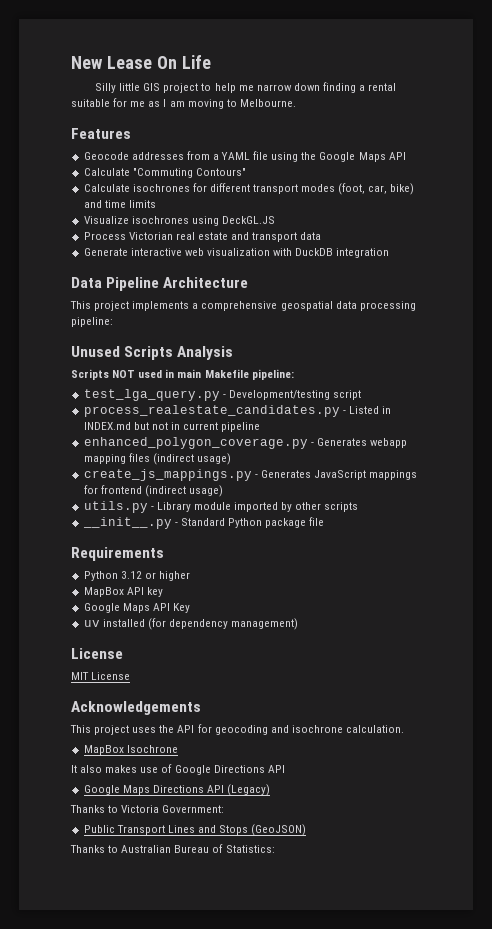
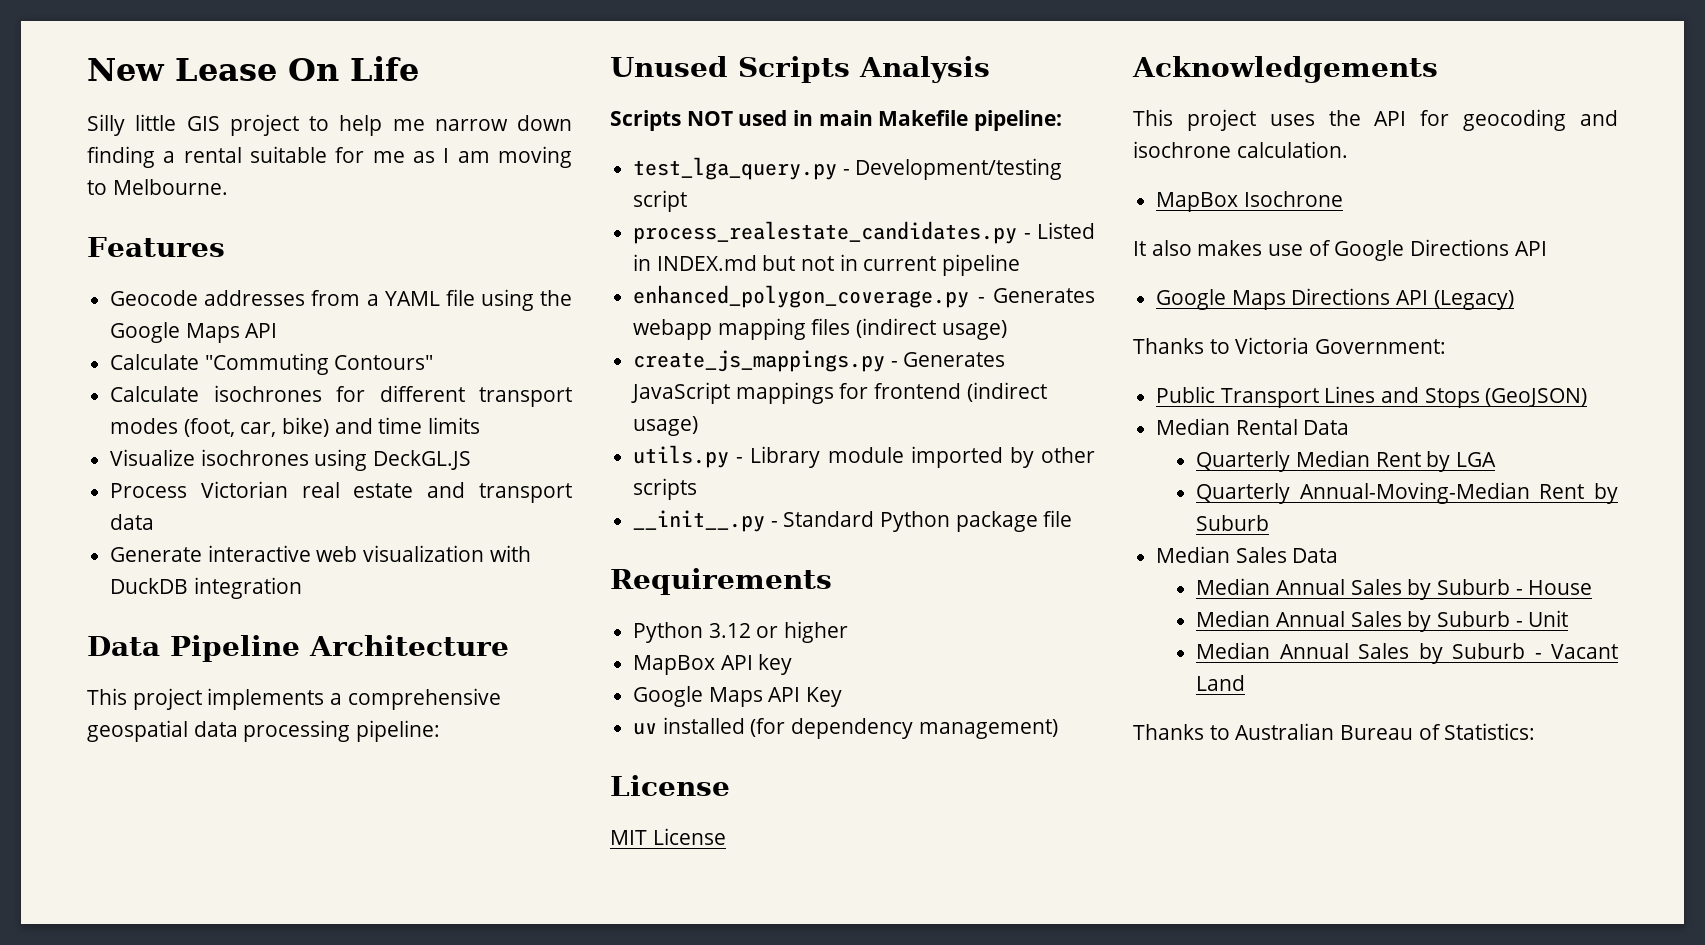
(307, 830) none -> [1156,418,1350,435] [1196,450,1497,472] [1196,482,1618,504] [1196,515,1270,531] [1156,546,1339,563] [1196,578,1593,600] [1196,610,1569,632] [1196,642,1618,664] [1196,675,1246,691] // Median Rental Data // Quarterly Median Rent by LGA // Quarterly Annual-Moving-Median Rent by Suburb // Median Sales Data // Median Annual Sales by Suburb - House // Median Annual Sales by Suburb - Unit // Median Annual Sales by Suburb - Vacant Land

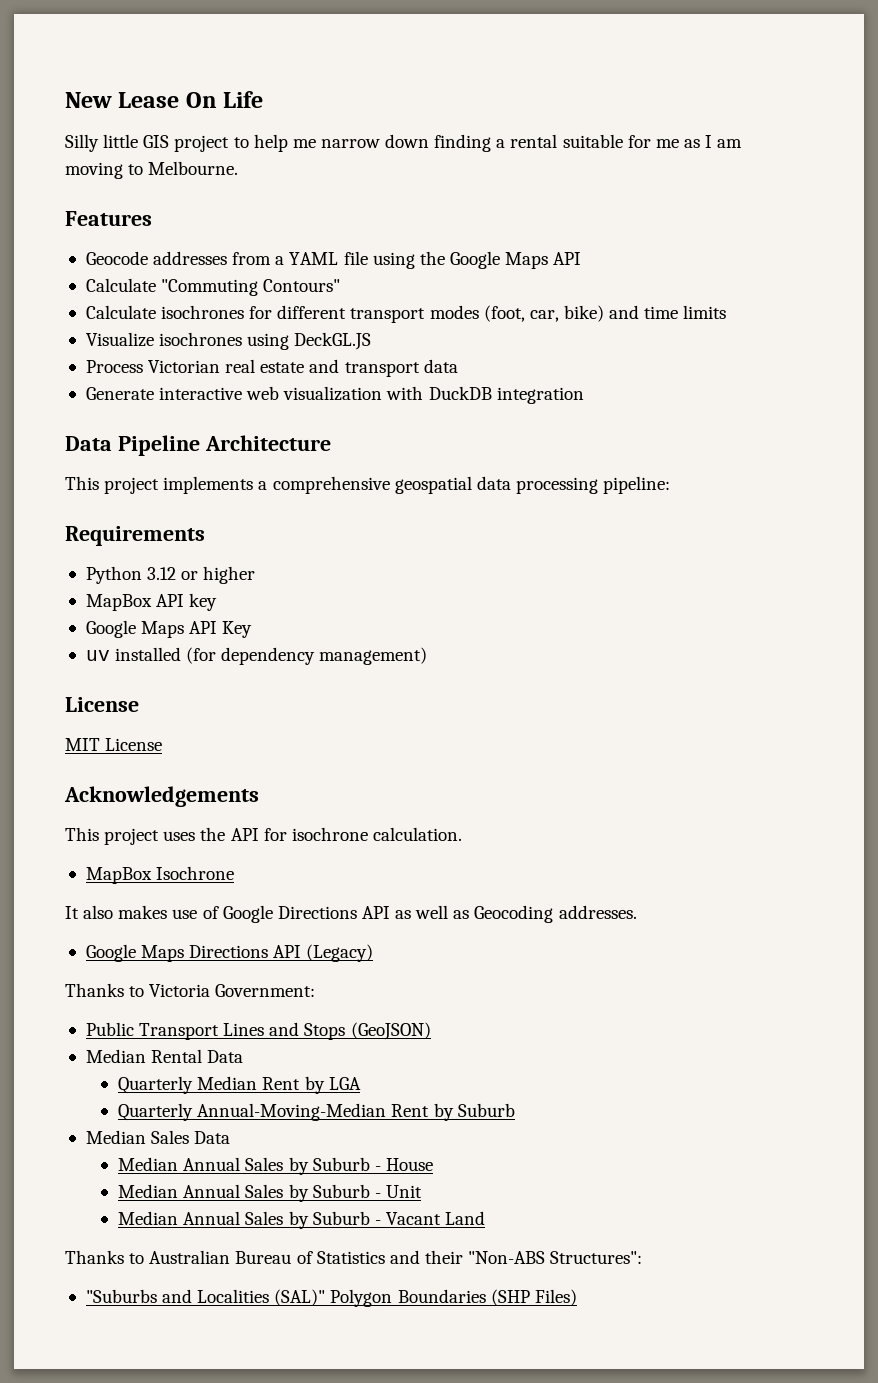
[610,56,990,83] [610,110,1063,131] [633,157,1063,180] [633,190,688,212] [633,221,1095,244] [633,254,1021,276] [633,285,1095,308] [633,318,1007,340] [633,350,1006,372] [631,382,1047,404] [633,416,699,436] [633,445,1095,468] [633,478,698,500] [633,510,1073,532] // Unused Scripts Analysis // Scripts NOT used in main Makefile pipeline: // test_lga_query.py - Development/testing script // process_realestate_candidates.py - Listed in INDEX.md but not in current pipeline // enhanced_polygon_coverage.py - Generates webapp mapping files (indirect usage) // create_js_mappings.py - Generates JavaScript mappings for frontend (indirect usage) // utils.py - Library module imported by other scripts // __init__.py - Standard Python package file -> (671, 485) none
[1463,109,1618,131] geocoding and -> (287, 834) none
(1547, 248) none -> [395,905,637,923] as well as Geocoding addresses.
[1444,723,1536,740] Statistics: -> [316,1250,643,1264] [85,1289,577,1307] Statistics and their "Non-ABS Structures": // "Suburbs and Localities (SAL)" Polygon Boundaries (SHP Files)

